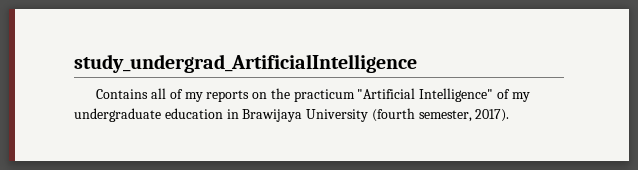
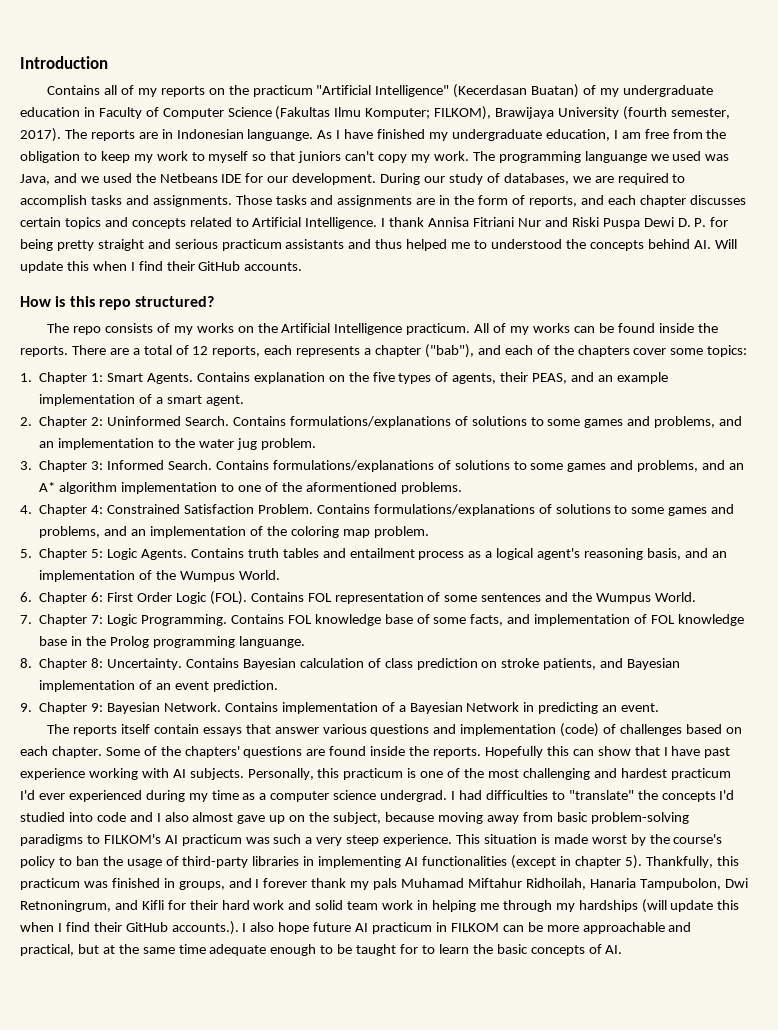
[74,54,417,73] study_undergrad_ArtificialIntelligence -> [20,56,108,69] Introduction
(494, 95) none -> [453,84,580,98] (Kecerdasan Buatan)
(239, 114) none -> [98,106,492,120] Faculty of Computer Science (Fakultas Ilmu Komputer; FILKOM),
(510, 115) none -> [64,129,727,141] [20,151,730,163] [20,173,686,185] [20,195,746,207] [20,217,729,229] [20,239,737,251] [20,261,303,273] [20,296,215,310] [47,323,718,335] [20,344,748,358] [20,372,668,384] [39,394,244,406] [20,416,743,428] [39,438,316,450] [20,460,745,472] [39,482,462,494] [20,504,735,516] [39,526,429,538] [20,548,727,560] [39,570,280,582] [20,591,696,605] [20,614,744,626] [39,636,305,648] [20,658,681,670] [39,680,278,692] [20,702,660,714] [47,723,742,737] [20,746,731,758] [20,768,731,780] [20,790,735,802] [20,812,689,824] [20,834,723,846] [20,855,739,869] [20,878,748,890] [20,899,740,913] [20,921,692,935] [20,944,623,956] The reports are in Indonesian languange. As I have finished my undergraduate education, I am free from the obligation to keep my work to myself so that juniors can't copy my work. The programming languange we used was Java, and we used the Netbeans IDE for our development. During our study of databases, we are required to accomplish tasks and assignments. Those tasks and assignments are in the form of reports, and each chapter discusses certain topics and concepts related to Artificial Intelligence. I thank Annisa Fitriani Nur and Riski Puspa Dewi D. P. for being pretty straight and serious practicum assistants and thus helped me to understood the concepts behind AI. Will update this when I find their GitHub accounts. // How is this repo structured? // The repo consists of my works on the Artificial Intelligence practicum. All of my works can be found inside the reports. There are a total of 12 reports, each represents a chapter ("bab"), and each of the chapters cover some topics: // 1. Chapter 1: Smart Agents. Contains explanation on the five types of agents, their PEAS, and an example implementation of a smart agent. // 2. Chapter 2: Uninformed Search. Contains formulations/explanations of solutions to some games and problems, and an implementation to the water jug problem. // 3. Chapter 3: Informed Search. Contains formulations/explanations of solutions to some games and problems, and an A* algorithm implementation to one of the aformentioned problems. // 4. Chapter 4: Constrained Satisfaction Problem. Contains formulations/explanations of solutions to some games and problems, and an implementation of the coloring map problem. // 5. Chapter 5: Logic Agents. Contains truth tables and entailment process as a logical agent's reasoning basis, and an implementation of the Wumpus World. // 6. Chapter 6: First Order Logic (FOL). Contains FOL representation of some sentences and the Wumpus World. // 7. Chapter 7: Logic Programming. Contains FOL knowledge base of some facts, and implementation of FOL knowledge base in the Prolog programming languange. // 8. Chapter 8: Uncertainty. Contains Bayesian calculation of class prediction on stroke patients, and Bayesian implementation of an event prediction. // 9. Chapter 9: Bayesian Network. Contains implementation of a Bayesian Network in predicting an event. // The reports itself contain essays that answer various questions and implementation (code) of challenges based on each chapter. Some of the chapters' questions are found inside the reports. Hopefully this can show that I have past experience working with AI subjects. Personally, this practicum is one of the most challenging and hardest practicum I'd ever experienced during my time as a computer science undergrad. I had difficulties to "translate" the concepts I'd studied into code and I also almost gave up on the subject, because moving away from basic problem-solving paradigms to FILKOM's AI practicum was such a very steep experience. This situation is made worst by the course's policy to ban the usage of third-party libraries in implementing AI functionalities (except in chapter 5). Thankfully, this practicum was finished in groups, and I forever thank my pals Muhamad Miftahur Ridhoilah, Hanaria Tampubolon, Dwi Retnoningrum, and Kifli for their hard work and solid team work in helping me through my hardships (will update this when I find their GitHub accounts.). I also hope future AI practicum in FILKOM can be more approachable and practical, but at the same time adequate enough to be taught for to learn the basic concepts of AI.

